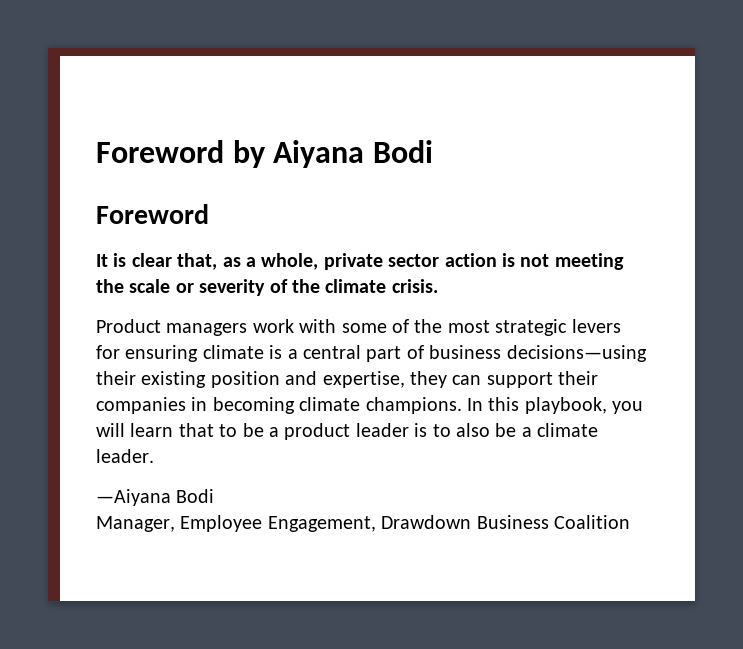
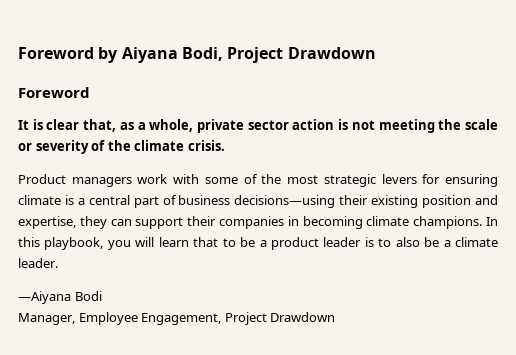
[372,140,433,163] Bodi -> [181,47,376,63] Bodi, Project Drawdown
[381,515,630,529] Drawdown Business Coalition -> [224,312,336,325] Project Drawdown

